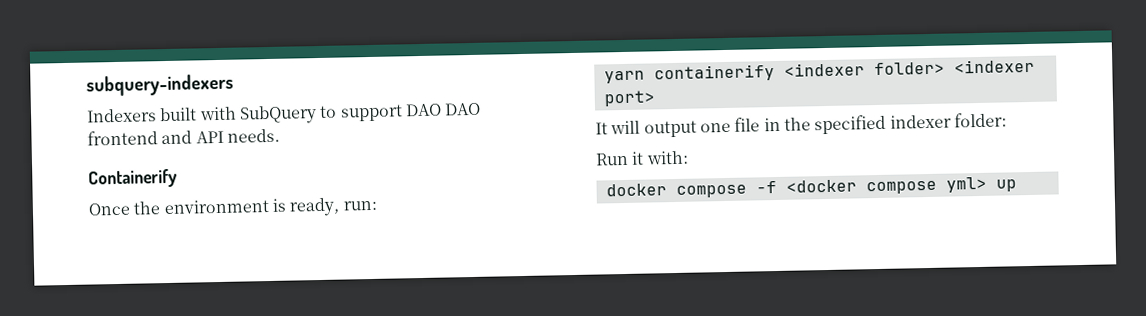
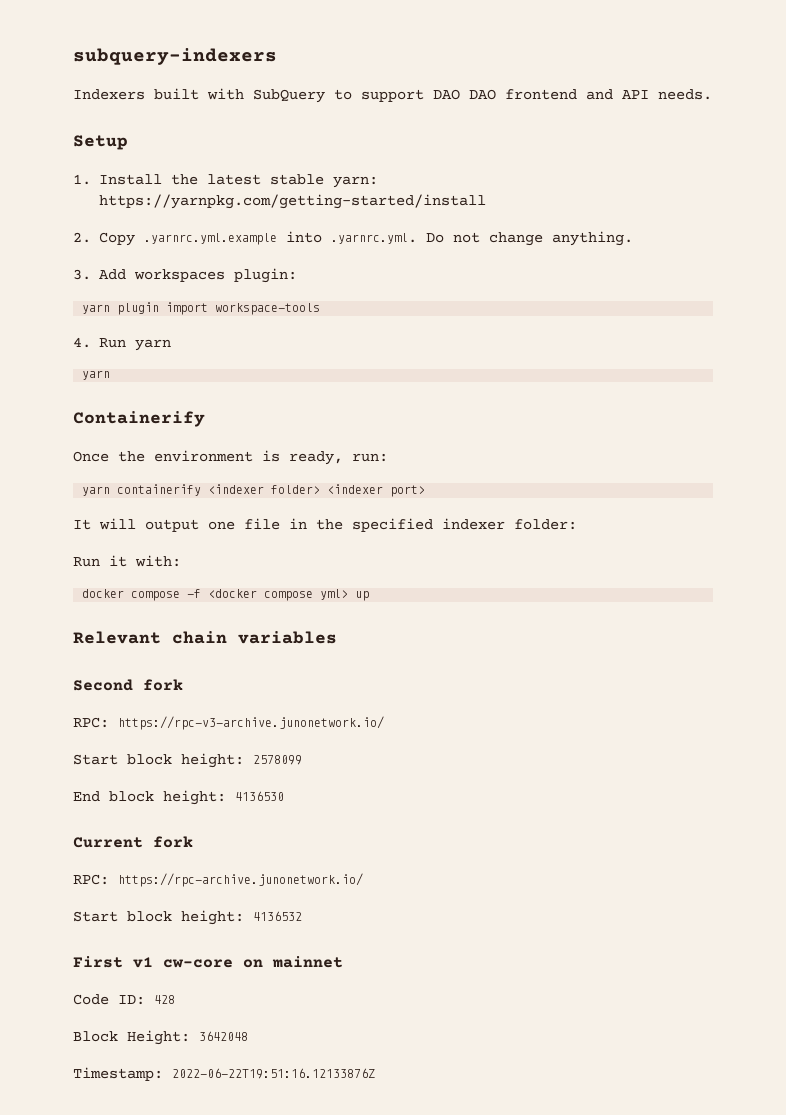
(280, 135) none -> [73,135,128,150] [73,174,378,188] [98,194,486,209] [73,231,633,246] [73,268,297,283] [82,302,321,315] [73,337,171,351] [82,370,111,380] // Setup // 1. Install the latest stable yarn: https://yarnpkg.com/getting-started/install // 2. Copy .yarnrc.yml.example into .yarnrc.yml. Do not change anything. // 3. Add workspaces plugin: // yarn plugin import workspace-tools // 4. Run yarn // yarn
(1017, 185) none -> [73,631,337,644] [73,679,183,691] [73,716,384,730] [73,753,302,768] [73,790,284,805] [73,836,193,848] [73,873,363,887] [73,910,302,925] [73,956,343,968] [73,994,175,1005] [73,1030,248,1045] [73,1067,375,1081] // Relevant chain variables // Second fork // RPC: https://rpc-v3-archive.junonetwork.io/ // Start block height: 2578099 // End block height: 4136530 // Current fork // RPC: https://rpc-archive.junonetwork.io/ // Start block height: 4136532 // First v1 cw-core on mainnet // Code ID: 428 // Block Height: 3642048 // Timestamp: 2022-06-22T19:51:16.12133876Z

